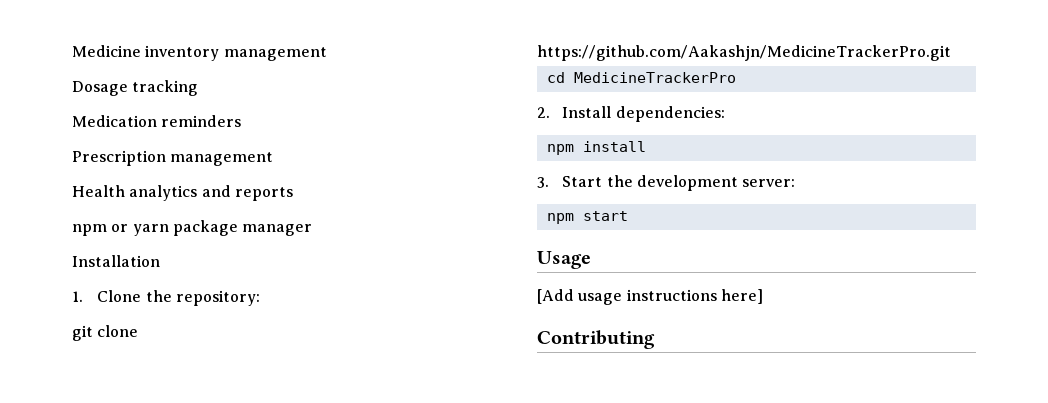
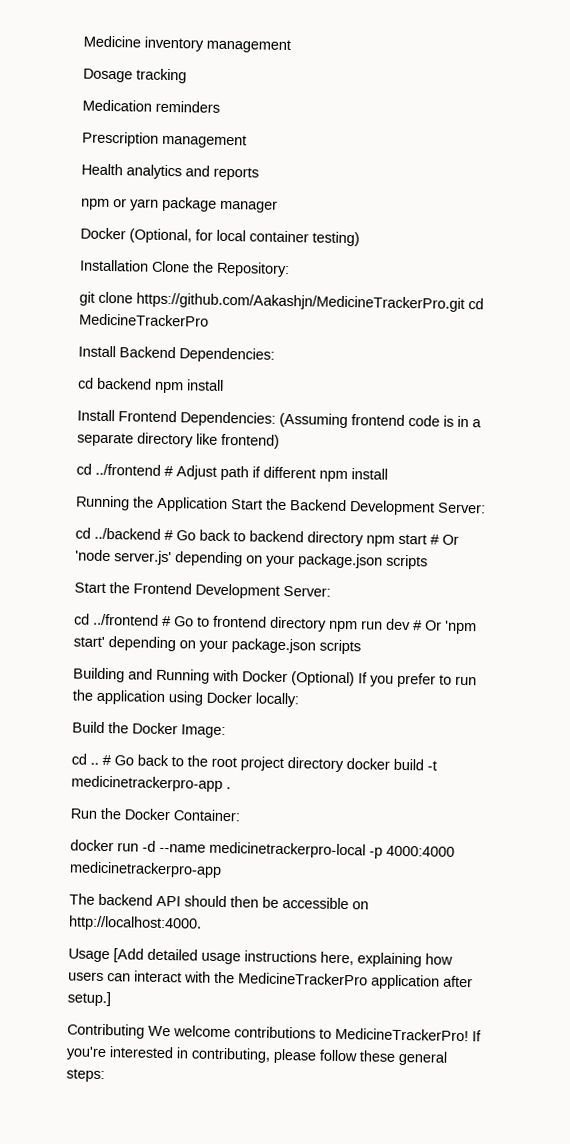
(313, 230) none -> [80,227,360,247] // Docker (Optional, for local container testing)
[72,291,83,302] // 1. -> (149, 265) none
[175,290,260,306] repository: -> [216,261,290,278] Repository:
(951, 53) // -> (465, 302) none
[537,106,725,122] [546,141,646,155] [537,175,796,191] [546,211,628,224] [537,251,591,269] [537,289,763,305] [537,330,655,349] 2. Install dependencies: // npm install // 3. Start the development server: // npm start // Usage // [Add usage instructions here] // Contributing -> [78,345,275,363] [78,377,224,394] [77,409,482,429] [77,432,280,449] [76,463,388,483] [76,495,486,516] [75,527,459,547] [75,549,428,570] [74,582,331,599] [74,613,477,635] [73,636,361,655] [73,667,477,688] [72,689,299,708] [72,721,226,739] [71,753,437,773] [71,775,231,792] [70,807,241,822] [70,839,455,859] [69,861,222,878] [69,893,369,910] [68,915,202,932] [68,948,453,968] [68,970,473,990] [67,991,111,1007] [67,1023,482,1042] [66,1046,447,1066] [66,1068,105,1083] Install Backend Dependencies: // cd backend npm install // Install Frontend Dependencies: (Assuming frontend code is in a separate directory like frontend) // cd ../frontend # Adjust path if different npm install // Running the Application Start the Backend Development Server: // cd ../backend # Go back to backend directory npm start # Or 'node server.js' depending on your package.json scripts // Start the Frontend Development Server: // cd ../frontend # Go to frontend directory npm run dev # Or 'npm start' depending on your package.json scripts // Building and Running with Docker (Optional) If you prefer to run the application using Docker locally: // Build the Docker Image: // cd .. # Go back to the root project directory docker build -t medicinetrackerpro-app . // Run the Docker Container: // docker run -d --name medicinetrackerpro-local -p 4000:4000 medicinetrackerpro-app // The backend API should then be accessible on http://localhost:4000. // Usage [Add detailed usage instructions here, explaining how users can interact with the MedicineTrackerPro application after setup.] // Contributing We welcome contributions to MedicineTrackerPro! If you're interested in contributing, please follow these general steps:

